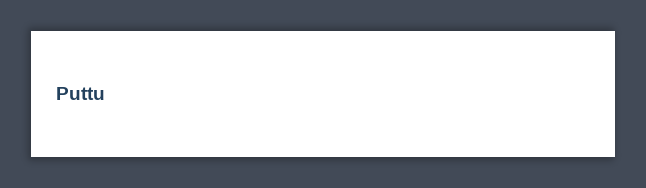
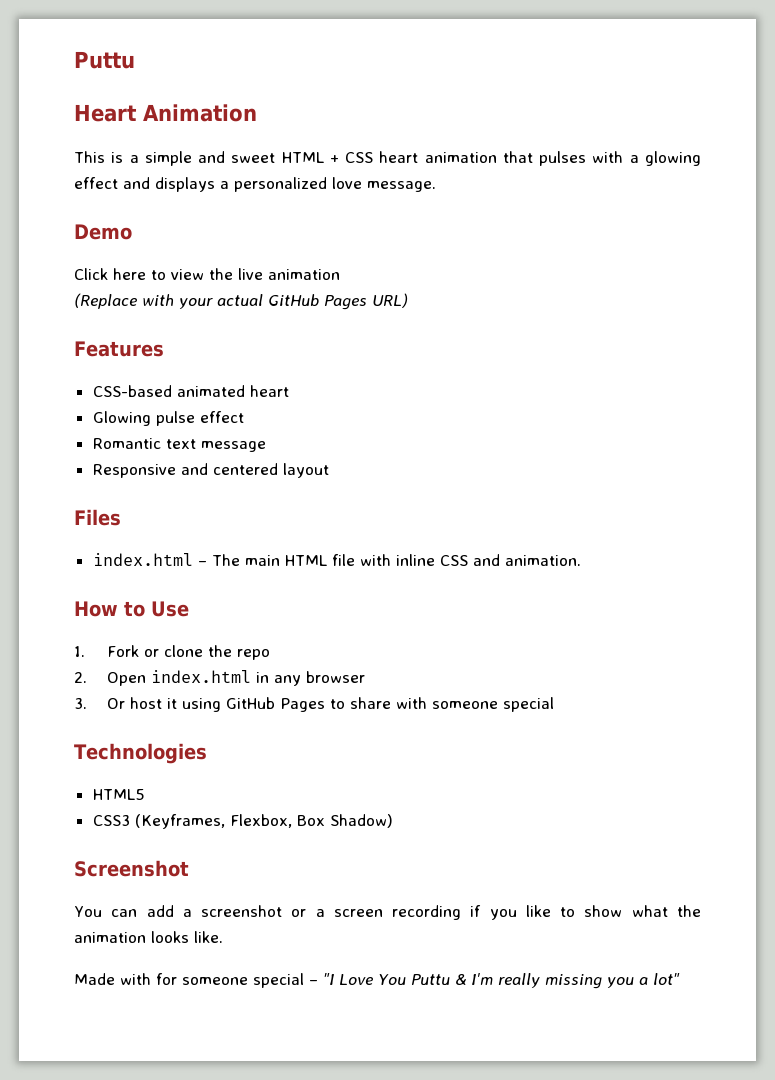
[56,87,105,100] Puttu -> [74,51,135,69] [74,104,257,122] [74,151,701,166] [74,177,436,192] [74,224,132,240] [74,268,340,280] [74,293,408,310] [74,341,164,357] [92,385,289,397] [92,411,244,426] [92,438,266,452] [92,463,329,478] [74,509,121,526] [92,553,581,566] [74,601,189,617] [74,645,270,660] [74,670,365,686] [74,697,554,712] [74,743,207,764] [92,789,145,800] [92,814,393,829] [74,860,189,877] [74,905,702,920] [74,931,223,943] [74,973,680,989] Puttu // Heart Animation // This is a simple and sweet HTML + CSS heart animation that pulses with a glowing effect and displays a personalized love message. // Demo // Click here to view the live animation // (Replace with your actual GitHub Pages URL) // Features // CSS-based animated heart // Glowing pulse effect // Romantic text message // Responsive and centered layout // Files // index.html – The main HTML file with inline CSS and animation. // How to Use // 1. Fork or clone the repo // 2. Open index.html in any browser // 3. Or host it using GitHub Pages to share with someone special // Technologies // HTML5 // CSS3 (Keyframes, Flexbox, Box Shadow) // Screenshot // You can add a screenshot or a screen recording if you like to show what the animation looks like. // Made with for someone special – "I Love You Puttu & I'm really missing you a lot"

